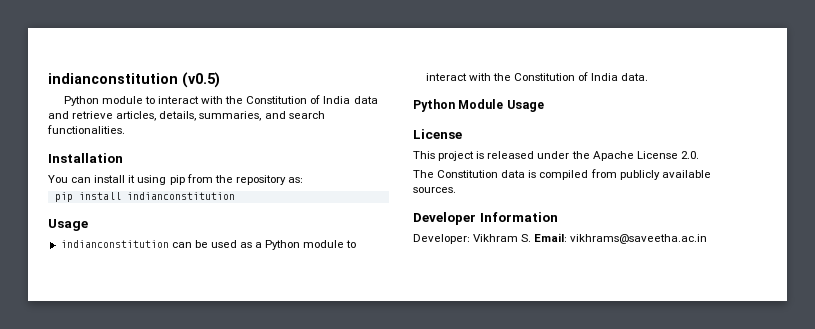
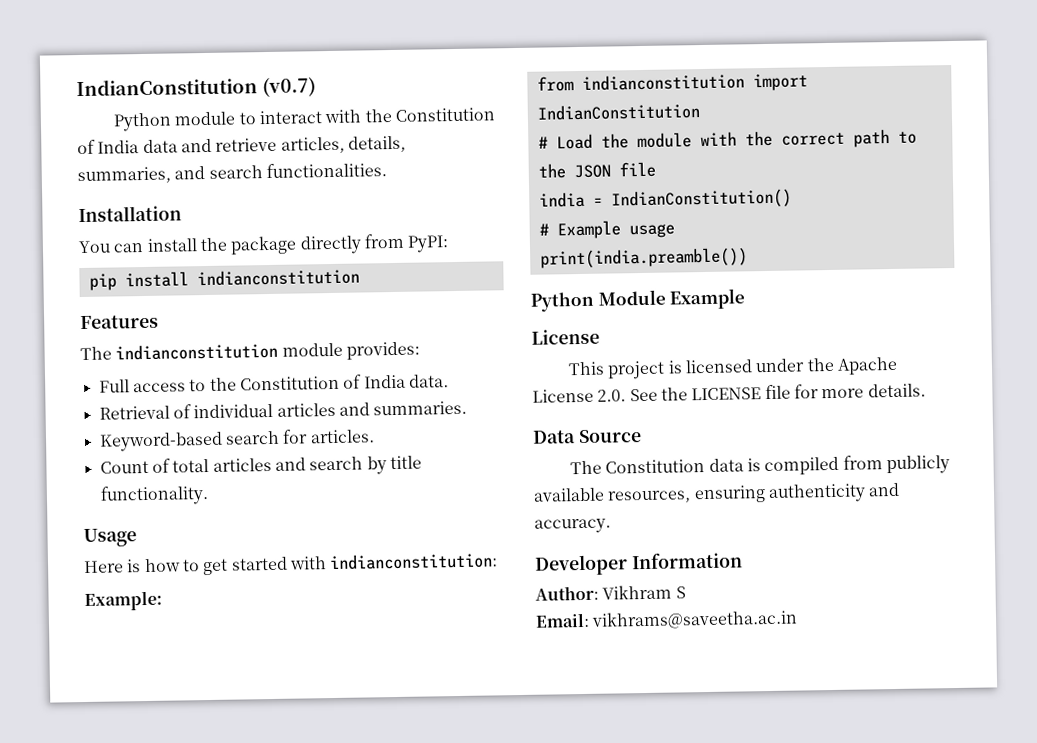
[48,72,220,88] indianconstitution (v0.5) -> [76,77,316,98] IndianConstitution (v0.7)
[128,174,303,185] [54,192,235,202] [48,219,88,231] [60,240,357,250] [425,73,491,81] it using pip from the repository as: // pip install indianconstitution // Usage // indianconstitution can be used as a Python module to interact with -> [199,233,450,255] [88,268,360,291] [80,314,159,330] [80,341,420,361] [98,379,207,393] the package directly from PyPI: // pip install indianconstitution // Features // The indianconstitution module provides: // Full access to
(649, 77) none -> [98,400,468,420] [98,429,375,452] [99,455,422,475] [99,485,209,506] [83,528,137,548] [83,552,499,576] [84,590,162,611] [536,73,808,92] [536,103,700,121] [537,129,917,150] [537,161,656,179] [538,188,792,210] [538,220,675,240] [539,247,748,269] // Retrieval of individual articles and summaries. // Keyword-based search for articles. // Count of total articles and search by title functionality. // Usage // Here is how to get started with indianconstitution: // Example: // from indianconstitution import IndianConstitution // # Load the module with the correct path to the JSON file // india = IndianConstitution() // # Example usage // print(india.preamble())
[506,100,544,112] Usage -> [669,288,747,310] Example
[487,151,535,159] released -> [685,359,754,374] licensed
(699, 155) none -> [629,383,926,402] [532,429,642,444] See the LICENSE file for more details. // Data Source
[413,187,456,193] sources. -> [607,482,901,504] [534,518,611,534] resources, ensuring authenticity and accuracy.
[413,234,532,244] Developer: Vikhram S. -> [535,584,686,601] Author: Vikhram S //

